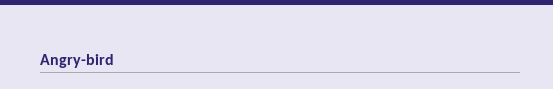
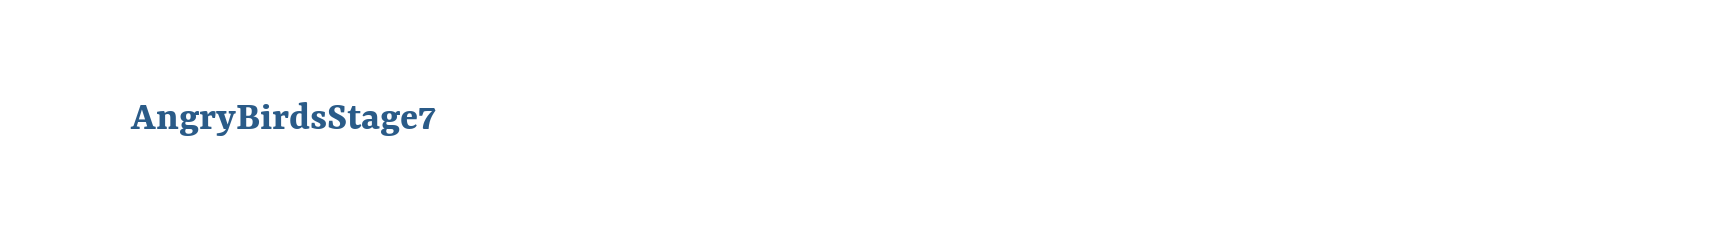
[40,54,114,68] Angry-bird -> [130,102,436,136] AngryBirdsStage7

